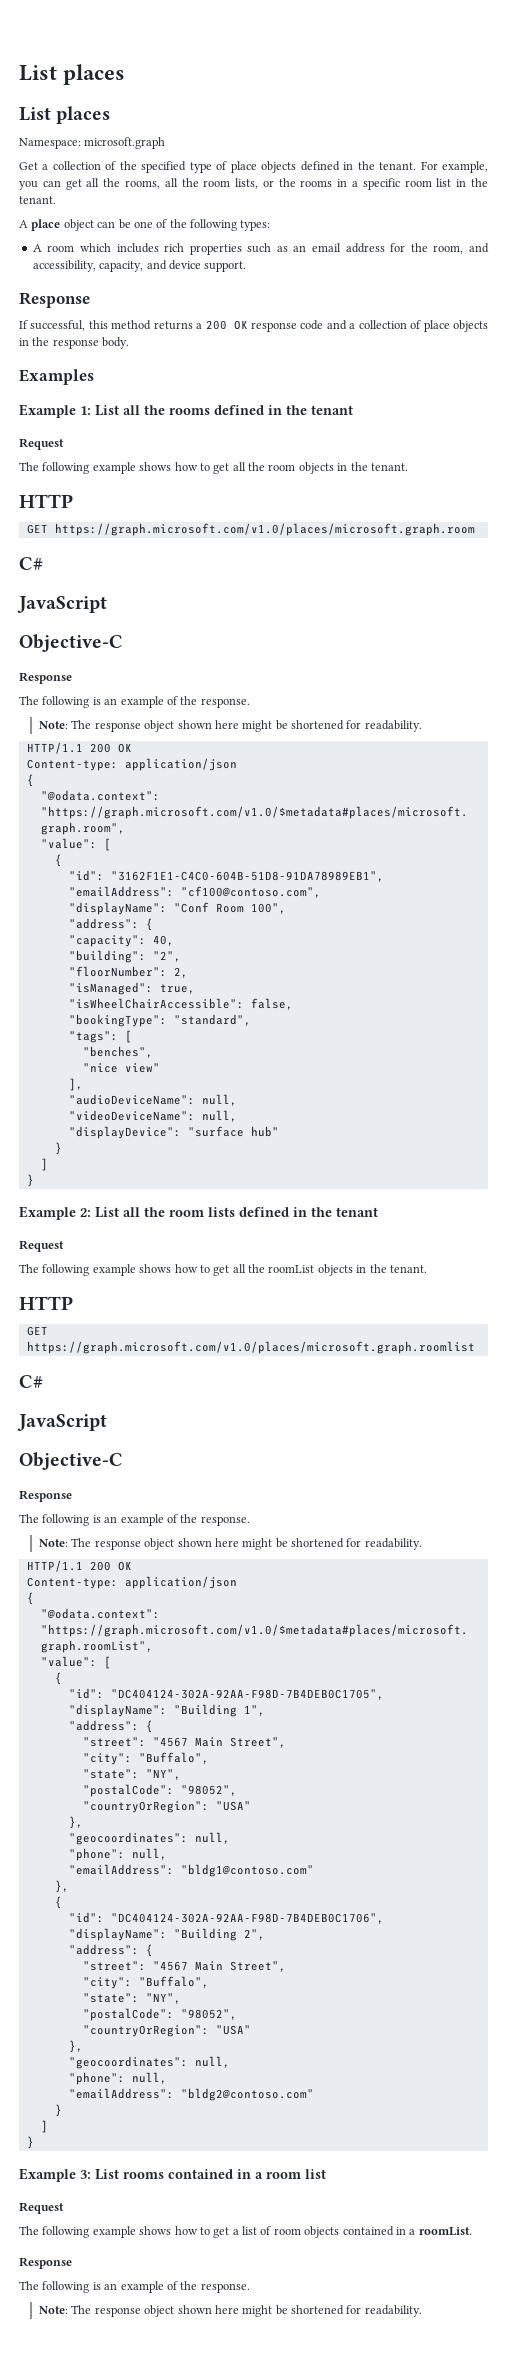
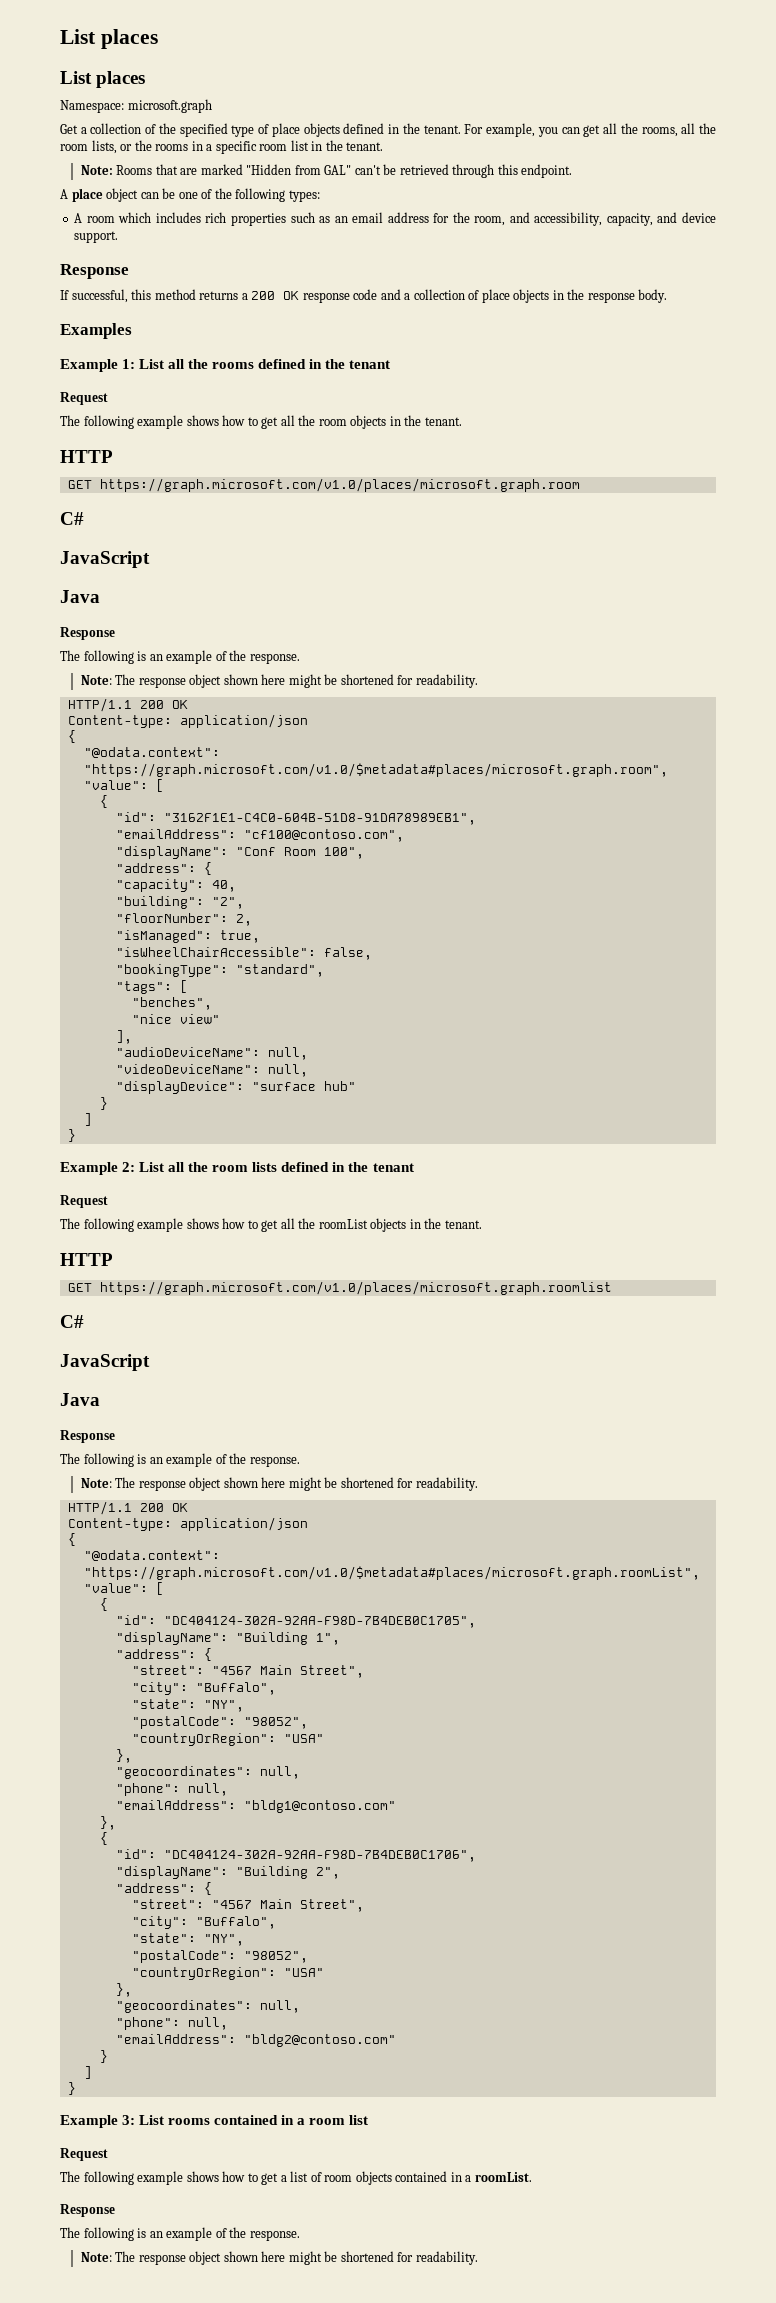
(56, 200) none -> [80,164,573,178] // Note: Rooms that are marked "Hidden from GAL" can't be retrieved through this endpoint.
[19,634,123,652] Objective-C -> [60,590,100,603] Java
[19,1452,123,1470] Objective-C -> [60,1393,100,1406] Java

